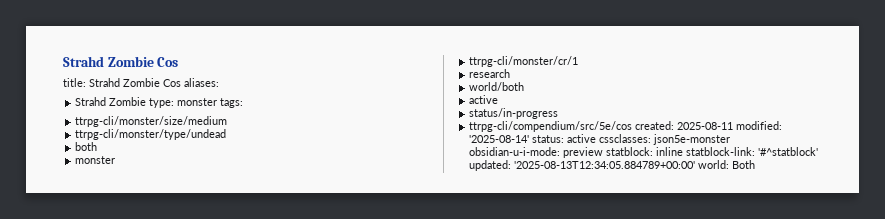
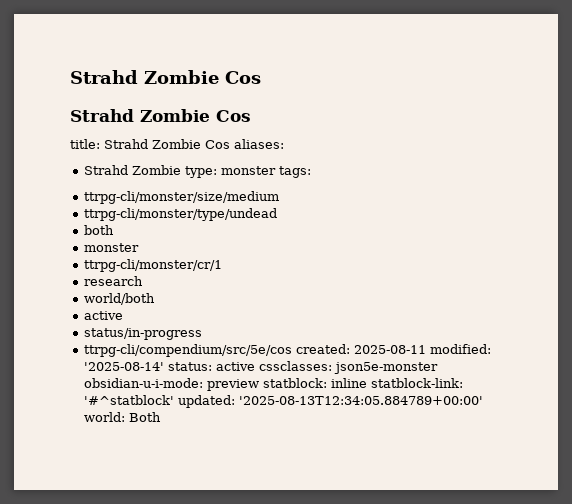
[63,56,179,67] Strahd Zombie Cos -> [70,70,261,84] [70,109,251,122] Strahd Zombie Cos // Strahd Zombie Cos

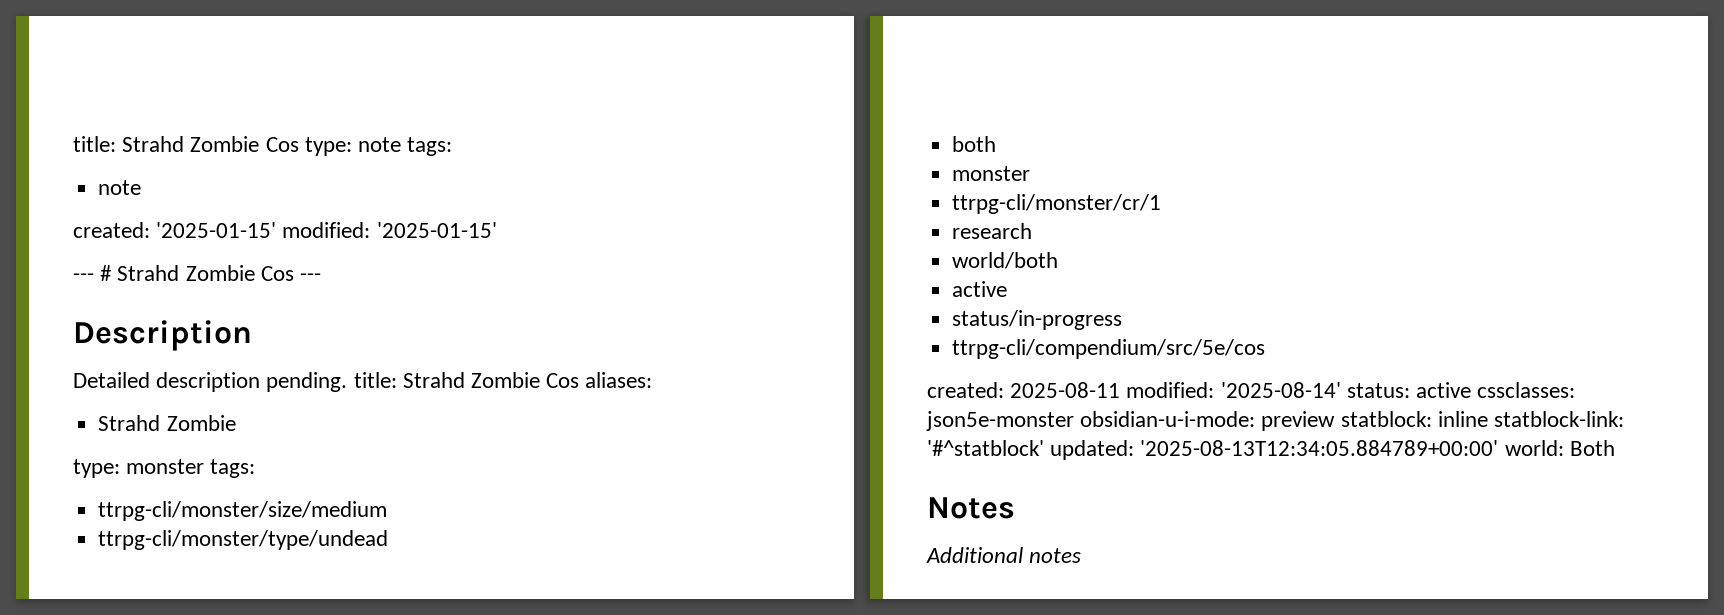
[70,70,261,84] [70,109,251,122] Strahd Zombie Cos // Strahd Zombie Cos // -> [73,136,453,156] [98,180,142,195] [73,222,497,238] [73,265,322,281] [73,320,252,351] [73,372,348,392] title: Strahd Zombie Cos type: note tags: // note // created: '2025-01-15' modified: '2025-01-15' // --- # Strahd Zombie Cos --- // Description // Detailed description pending.
(182, 170) none -> (236, 423) //
(293, 350) none -> (1266, 349) //
(162, 417) none -> [927,497,1015,519] [926,547,1082,563] // Notes // Additional notes

